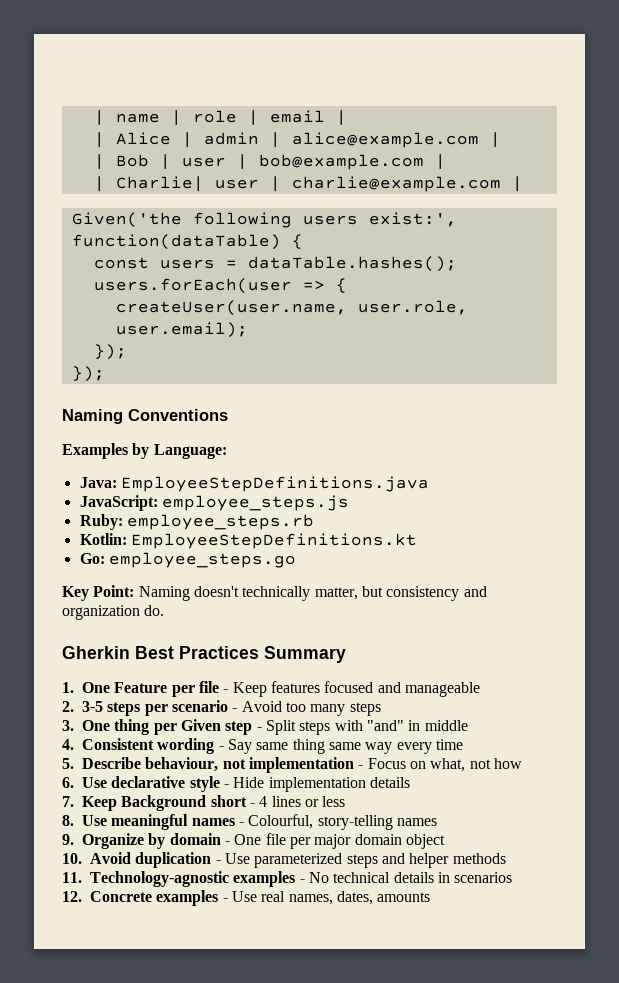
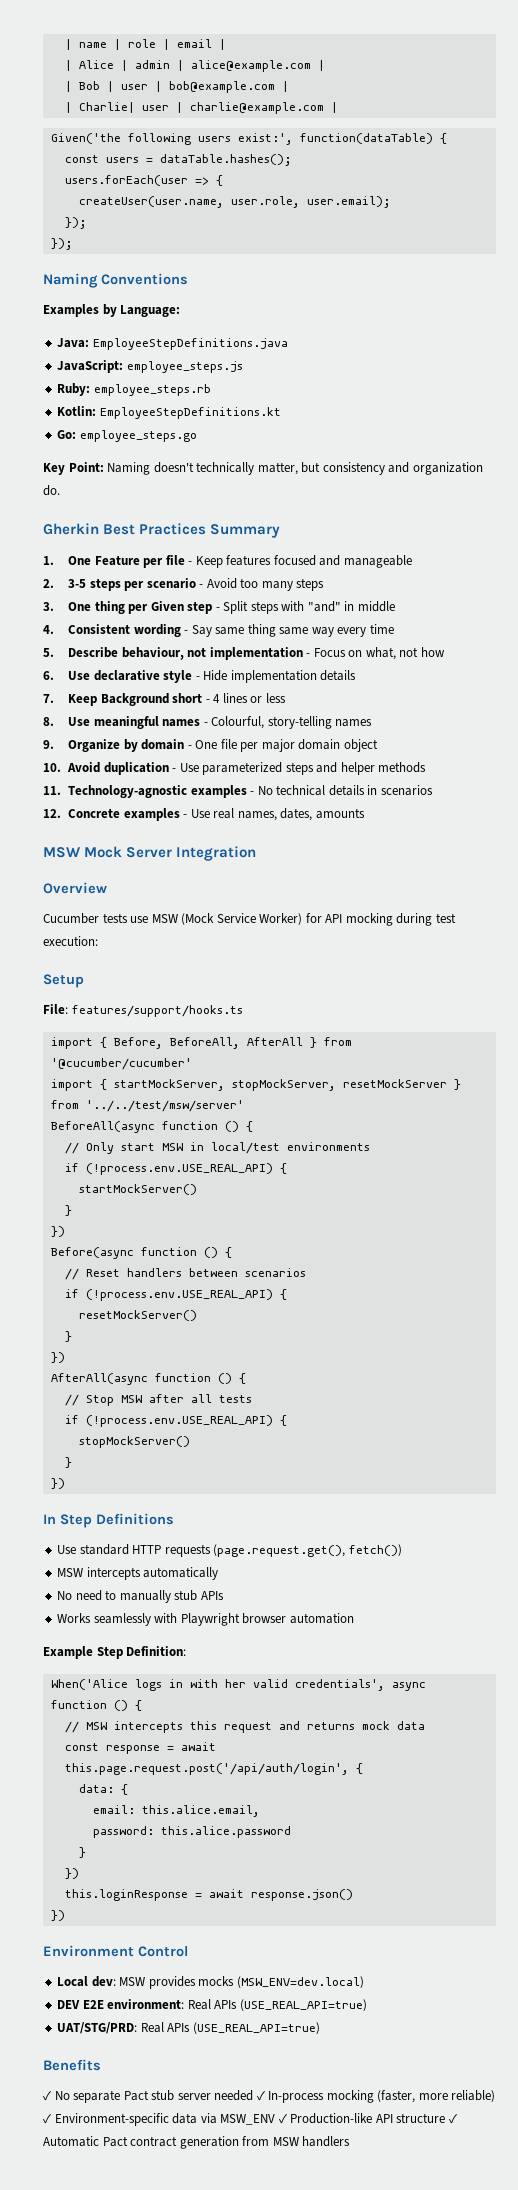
(431, 897) none -> [43,846,257,861] [43,882,107,894] [43,913,456,926] [43,936,98,946] [43,974,84,988] [43,1004,243,1017] [50,1037,352,1049] [50,1058,192,1070] [50,1079,461,1091] [50,1100,244,1112] [50,1121,253,1133] [64,1142,370,1154] [64,1163,287,1175] [78,1184,197,1195] [64,1205,72,1216] [50,1226,65,1237] [50,1247,232,1259] [64,1268,306,1280] [64,1289,287,1301] [78,1310,197,1321] [64,1331,72,1342] [50,1352,65,1363] [50,1373,246,1385] [64,1394,252,1406] [64,1415,287,1427] [78,1436,190,1448] [64,1457,72,1468] [50,1478,65,1489] [43,1513,174,1528] [57,1544,402,1557] [57,1567,219,1580] [57,1590,224,1603] [57,1613,354,1626] [43,1646,187,1659] [50,1679,426,1691] [50,1700,142,1711] [64,1721,425,1733] [64,1742,216,1754] [64,1763,363,1775] [78,1784,128,1795] [92,1805,260,1817] [92,1826,291,1838] [78,1847,86,1858] [64,1868,79,1879] [64,1889,353,1901] [50,1910,65,1921] [43,1945,188,1957] [57,1976,364,1989] [57,1999,367,2011] [57,2022,320,2034] [43,2059,101,2071] [43,2090,496,2103] [43,2113,457,2126] [43,2136,351,2149] // MSW Mock Server Integration // Overview // Cucumber tests use MSW (Mock Service Worker) for API mocking during test execution: // Setup // File: features/support/hooks.ts // import { Before, BeforeAll, AfterAll } from '@cucumber/cucumber' // import { startMockServer, stopMockServer, resetMockServer } from '../../test/msw/server' // BeforeAll(async function () { // // Only start MSW in local/test environments // if (!process.env.USE_REAL_API) { // startMockServer() // } // }) // Before(async function () { // // Reset handlers between scenarios // if (!process.env.USE_REAL_API) { // resetMockServer() // } // }) // AfterAll(async function () { // // Stop MSW after all tests // if (!process.env.USE_REAL_API) { // stopMockServer() // } // }) // In Step Definitions // Use standard HTTP requests (page.request.get(), fetch()) // MSW intercepts automatically // No need to manually stub APIs // Works seamlessly with Playwright browser automation // Example Step Definition: // When('Alice logs in with her valid credentials', async function () { // // MSW intercepts this request and returns mock data // const response = await this.page.request.post('/api/auth/login', { // data: { // email: this.alice.email, // password: this.alice.password // } // }) // this.loginResponse = await response.json() // }) // Environment Control // Local dev: MSW provides mocks (MSW_ENV=dev.local) // DEV E2E environment: Real APIs (USE_REAL_API=true) // UAT/STG/PRD: Real APIs (USE_REAL_API=true) // Benefits // ✓ No separate Pact stub server needed ✓ In-process mocking (faster, more reliable) ✓ Environment-specific data via MSW_ENV ✓ Production-like API structure ✓ Automatic Pact contract generation from MSW handlers

